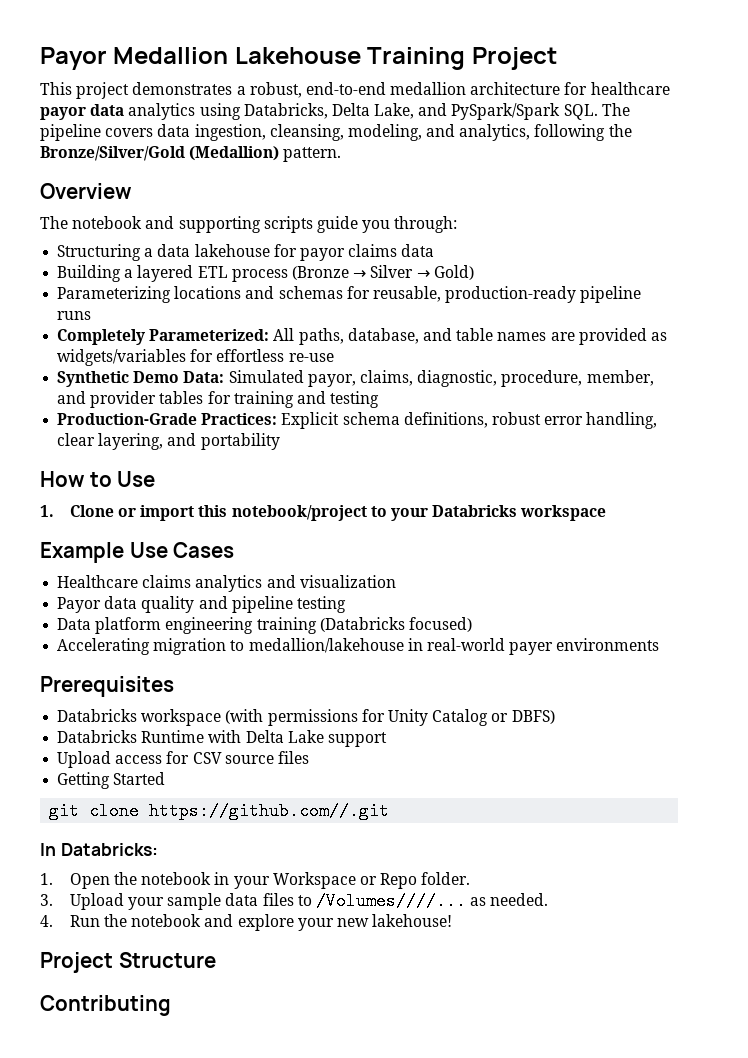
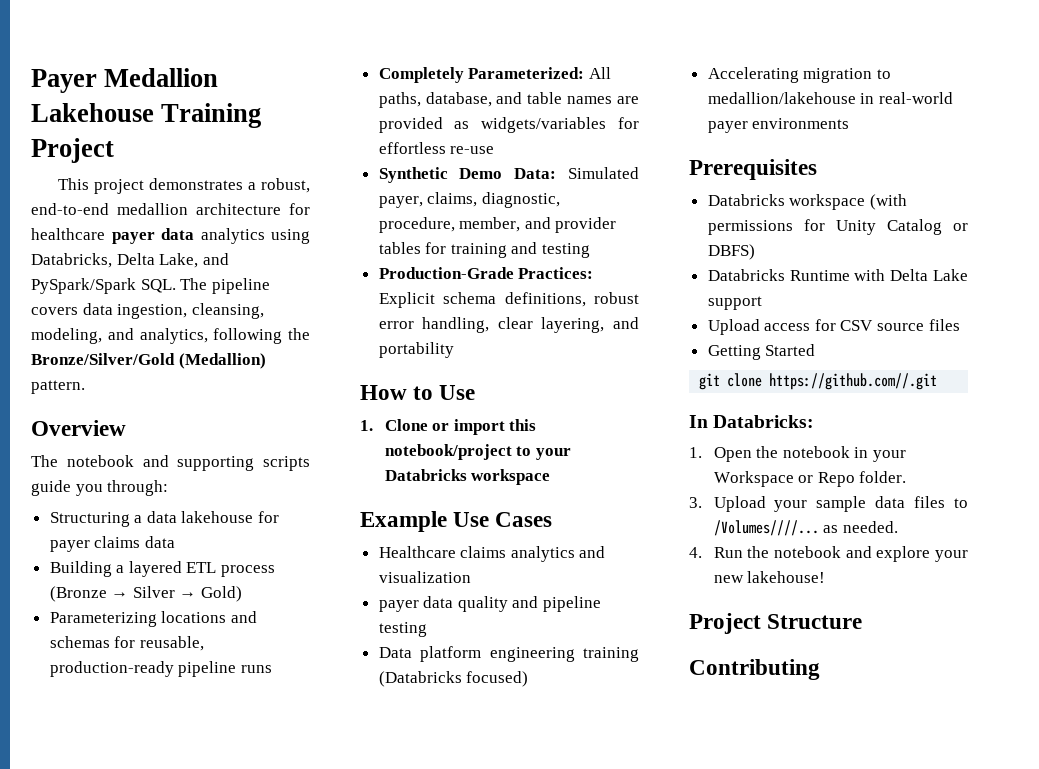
[40,47,107,70] Payor -> [31,69,97,93] Payer
[40,107,86,120] payor -> [111,232,155,244] payer
[299,248,345,261] payor -> [49,540,90,552] payer
[307,374,356,387] payor, -> [378,196,423,208] payer,
[57,597,102,613] Payor -> [378,600,419,612] payer

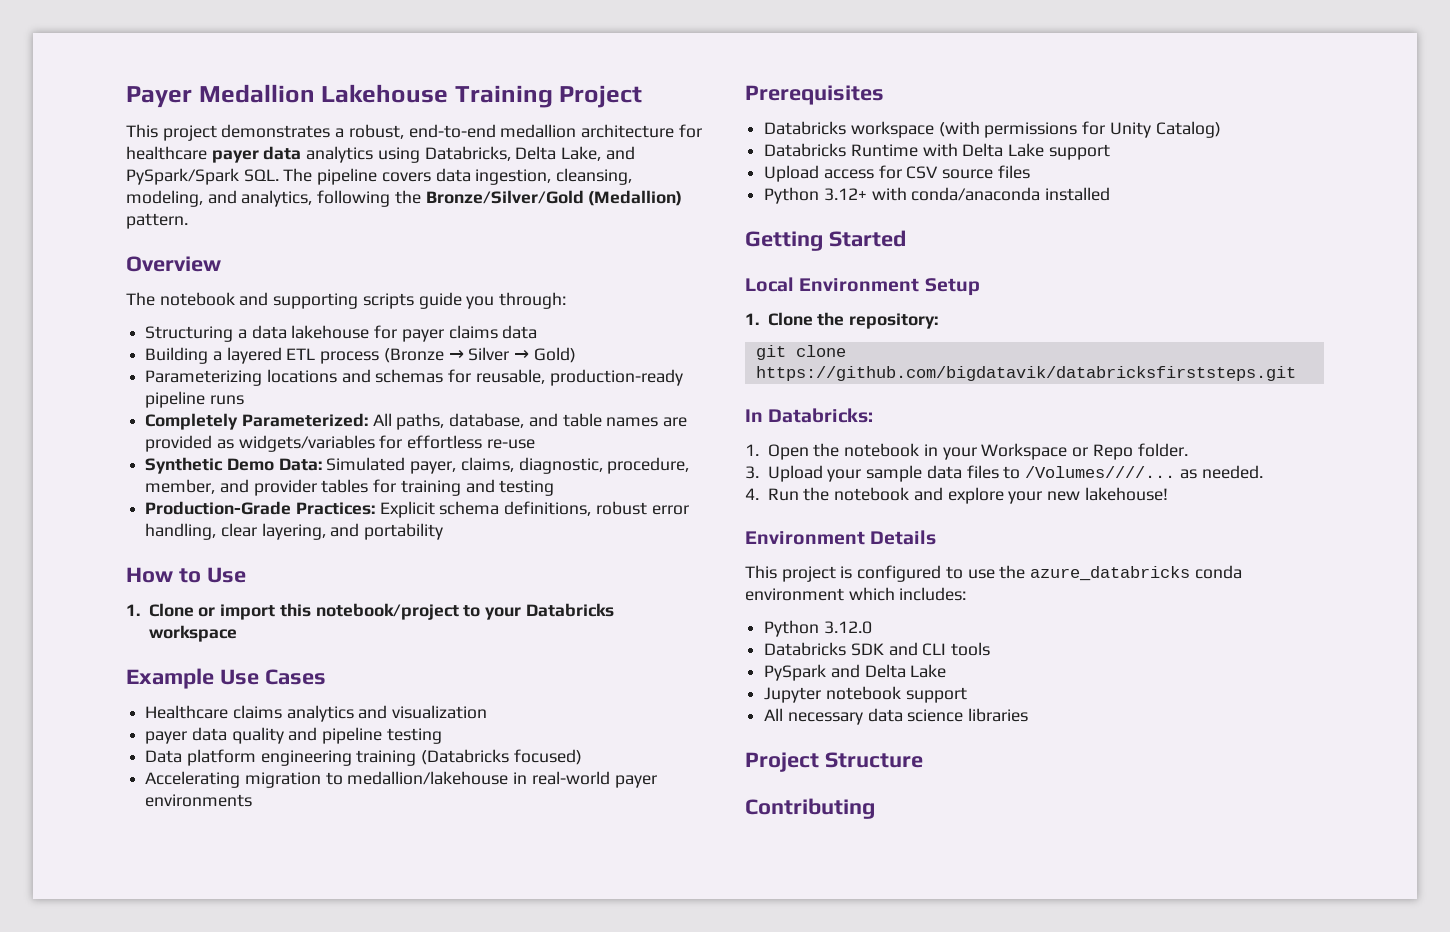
[886,219,968,235] [707,244,755,260] Catalog or DBFS) -> [1155,121,1221,138] Catalog)
[707,344,816,360] Getting Started -> [764,187,1111,204] [745,230,906,251] [745,277,980,296] [745,312,939,329] Python 3.12+ with conda/anaconda installed // Getting Started // Local Environment Setup // 1. Clone the repository:
[769,373,938,390] https://github.com//.git -> [755,366,1296,381] https://github.com/bigdatavik/databricksfirststeps.git
(826, 577) none -> [745,530,937,545] [745,565,1242,582] [745,587,967,601] [764,620,872,637] [764,642,991,656] [764,664,947,681] [764,686,967,703] [764,708,1029,725] // Environment Details // This project is configured to use the azure_databricks conda environment which includes: // Python 3.12.0 // Databricks SDK and CLI tools // PySpark and Delta Lake // Jupyter notebook support // All necessary data science libraries

